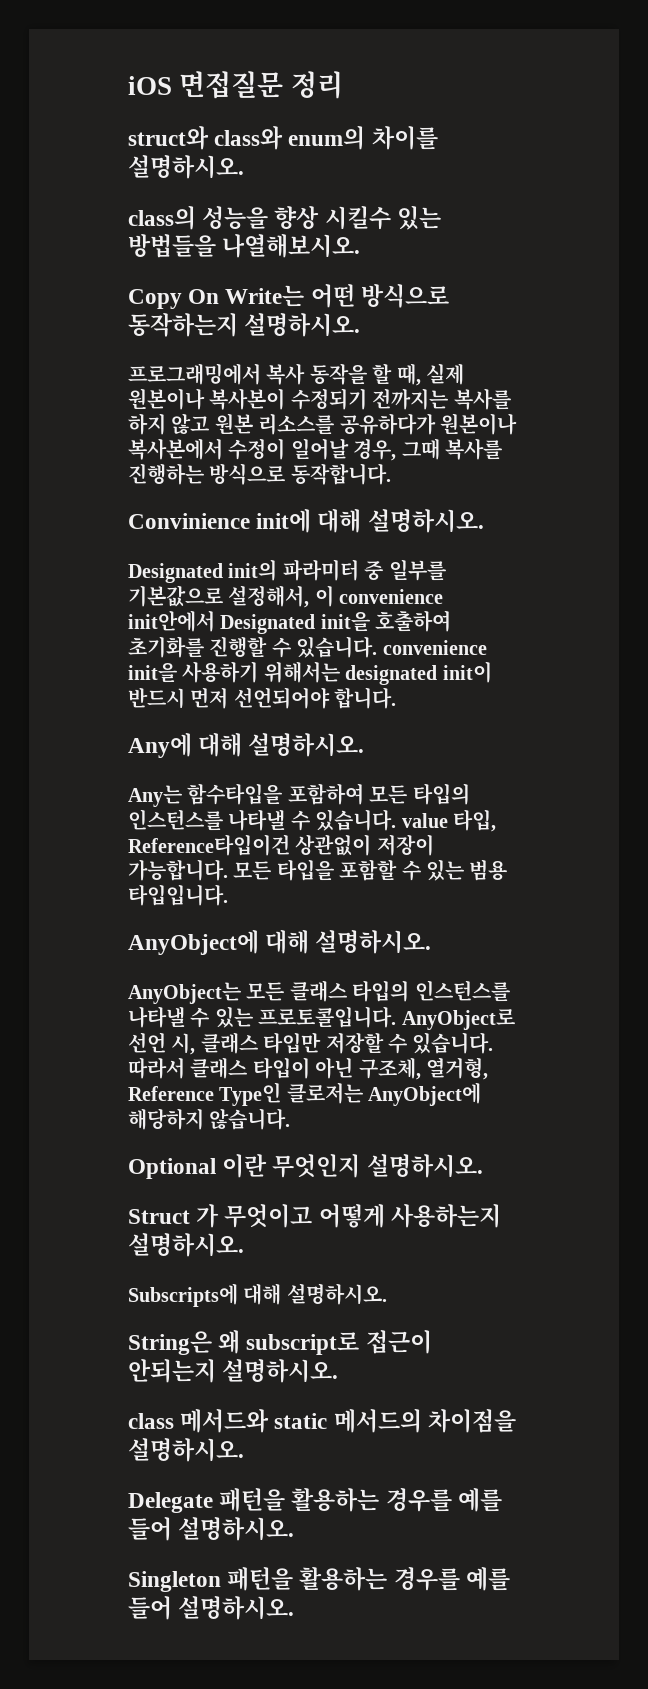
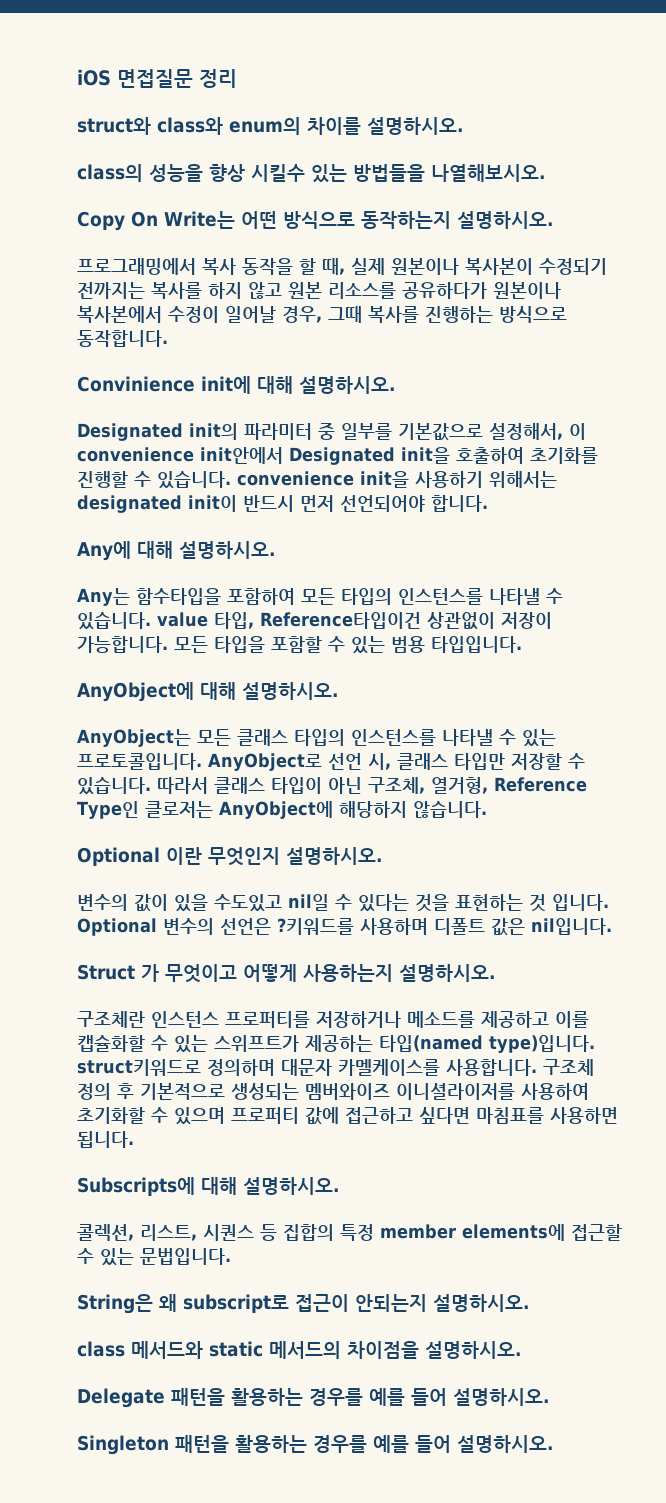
(483, 1166) none -> [77,894,609,912] [77,918,612,936] // 변수의 값이 있을 수도있고 nil일 수 있다는 것을 표현하는 것 입니다. Optional 변수의 선언은 ?키워드를 사용하며 디폴트 값은 nil입니다.
[128,1283,387,1307] Subscripts에 대해 설명하시오. -> [77,1011,589,1028] [77,1035,595,1053] [77,1059,594,1076] [77,1083,589,1100] [77,1107,618,1125] [77,1131,134,1148] [77,1177,340,1196] [77,1224,622,1241] [77,1248,231,1266] 구조체란 인스턴스 프로퍼티를 저장하거나 메소드를 제공하고 이를 캡슐화할 수 있는 스위프트가 제공하는 타입(named type)입니다. struct키워드로 정의하며 대문자 카멜케이스를 사용합니다. 구조체 정의 후 기본적으로 생성되는 멤버와이즈 이니셜라이저를 사용하여 초기화할 수 있으며 프로퍼티 값에 접근하고 싶다면 마침표를 사용하면 됩니다. // Subscripts에 대해 설명하시오. // 콜렉션, 리스트, 시퀀스 등 집합의 특정 member elements에 접근할 수 있는 문법입니다.

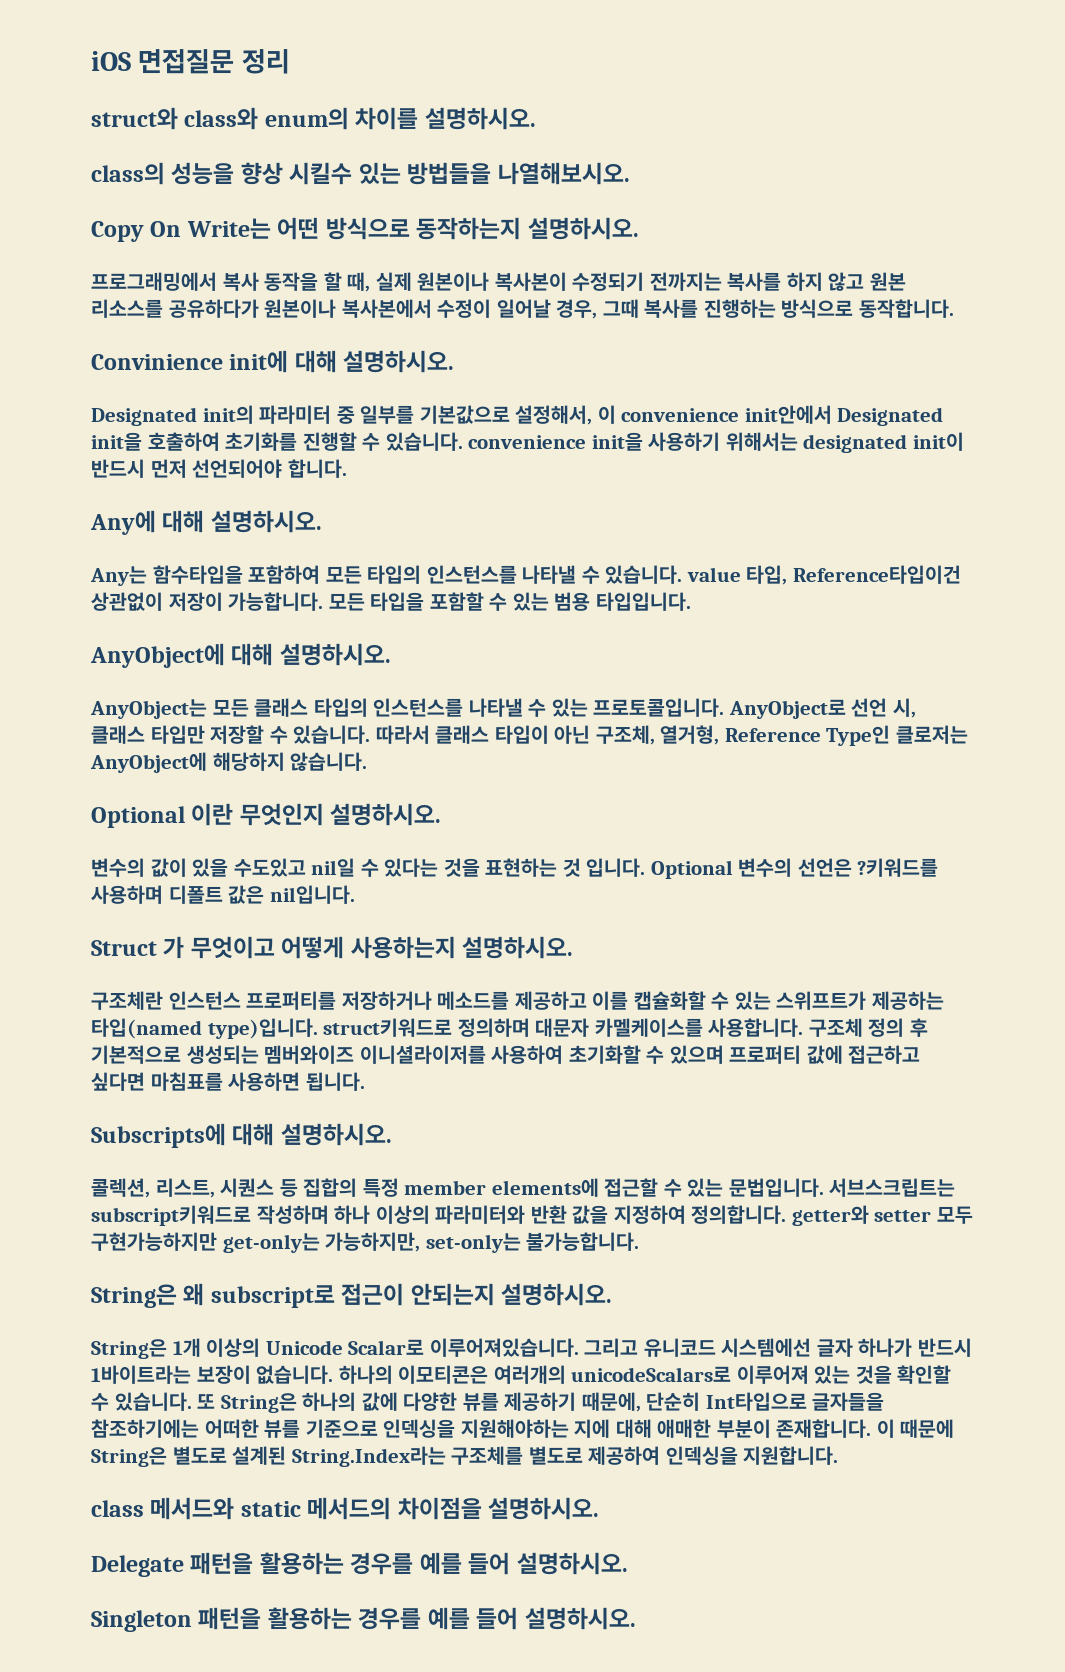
(231, 1256) none -> [829,1178,956,1197] [91,1205,973,1226] [91,1232,640,1253] 서브스크립트는 subscript키워드로 작성하며 하나 이상의 파라미터와 반환 값을 지정하여 정의합니다. getter와 setter 모두 구현가능하지만 get-only는 가능하지만, set-only는 불가능합니다.
(530, 1303) none -> [91,1338,972,1359] [91,1365,952,1384] [91,1392,885,1413] [91,1419,955,1438] [91,1446,839,1467] // String은 1개 이상의 Unicode Scalar로 이루어져있습니다. 그리고 유니코드 시스템에선 글자 하나가 반드시 1바이트라는 보장이 없습니다. 하나의 이모티콘은 여러개의 unicodeScalars로 이루어져 있는 것을 확인할 수 있습니다. 또 String은 하나의 값에 다양한 뷰를 제공하기 때문에, 단순히 Int타입으로 글자들을 참조하기에는 어떠한 뷰를 기준으로 인덱싱을 지원해야하는 지에 대해 애매한 부분이 존재합니다. 이 때문에 String은 별도로 설계된 String.Index라는 구조체를 별도로 제공하여 인덱싱을 지원합니다.

